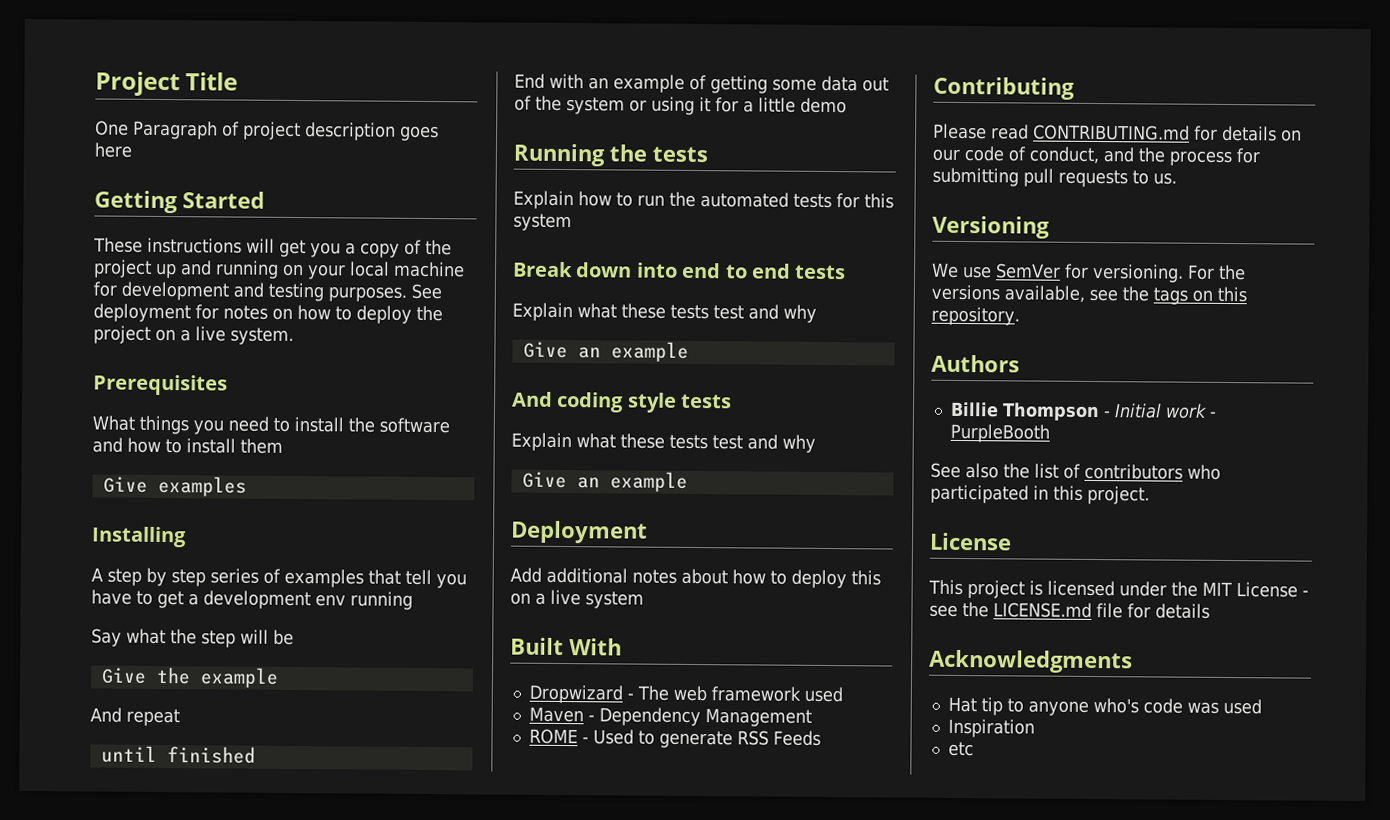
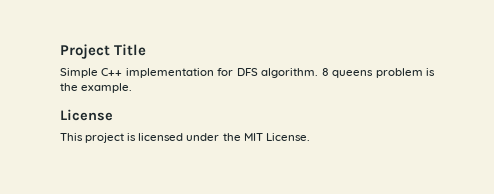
[95,120,439,142] [94,142,132,158] [94,190,265,214] [93,237,452,258] [93,259,465,280] [93,281,442,302] [93,303,443,324] [93,325,294,345] [93,374,228,396] [92,415,450,435] [92,437,283,454] [102,475,247,497] [91,526,187,548] [91,567,467,589] [91,589,413,610] [91,628,294,648] [100,666,279,688] [90,707,180,727] [100,745,256,764] [514,73,889,94] [514,95,847,115] [513,143,708,167] [513,190,894,210] [513,213,572,232] [512,261,847,280] [512,302,817,323] [522,341,689,362] [512,391,733,413] [511,432,816,453] [521,471,688,492] [510,520,648,544] [510,567,881,589] [510,589,644,609] [510,637,622,656] [528,684,843,704] [528,706,812,727] [528,728,821,749] [933,76,1075,100] [933,123,1302,142] [932,146,1260,167] [932,167,1177,188] [932,215,1050,239] [931,262,1246,283] [931,284,1247,305] [931,306,1020,326] [931,354,1020,373] [949,401,1217,422] [949,423,1050,443] [930,462,1221,480] [930,484,1150,505] One Paragraph of project description goes here // Getting Started // These instructions will get you a copy of the project up and running on your local machine for development and testing purposes. See deployment for notes on how to deploy the project on a live system. // Prerequisites // What things you need to install the software and how to install them // Give examples // Installing // A step by step series of examples that tell you have to get a development env running // Say what the step will be // Give the example // And repeat // until finished // End with an example of getting some data out of the system or using it for a little demo // Running the tests // Explain how to run the automated tests for this system // Break down into end to end tests // Explain what these tests test and why // Give an example // And coding style tests // Explain what these tests test and why // Give an example // Deployment // Add additional notes about how to deploy this on a live system // Built With // Dropwizard - The web framework used // Maven - Dependency Management // ROME - Used to generate RSS Feeds // Contributing // Please read CONTRIBUTING.md for details on our code of conduct, and the process for submitting pull requests to us. // Versioning // We use SemVer for versioning. For the versions available, see the tags on this repository. // Authors // Billie Thompson - Initial work - PurpleBooth // See also the list of contributors who participated in this project. -> [60,68,436,78] [60,83,133,93] Simple C++ implementation for DFS algorithm. 8 queens problem is the example.
[1236,582,1309,598] [929,602,1210,619] [929,649,1133,674] [947,696,1262,716] [947,718,1035,738] [947,741,974,757] License - see the LICENSE.md file for details // Acknowledgments // Hat tip to anyone who's code was used // Inspiration // etc -> [265,133,310,141] License.

